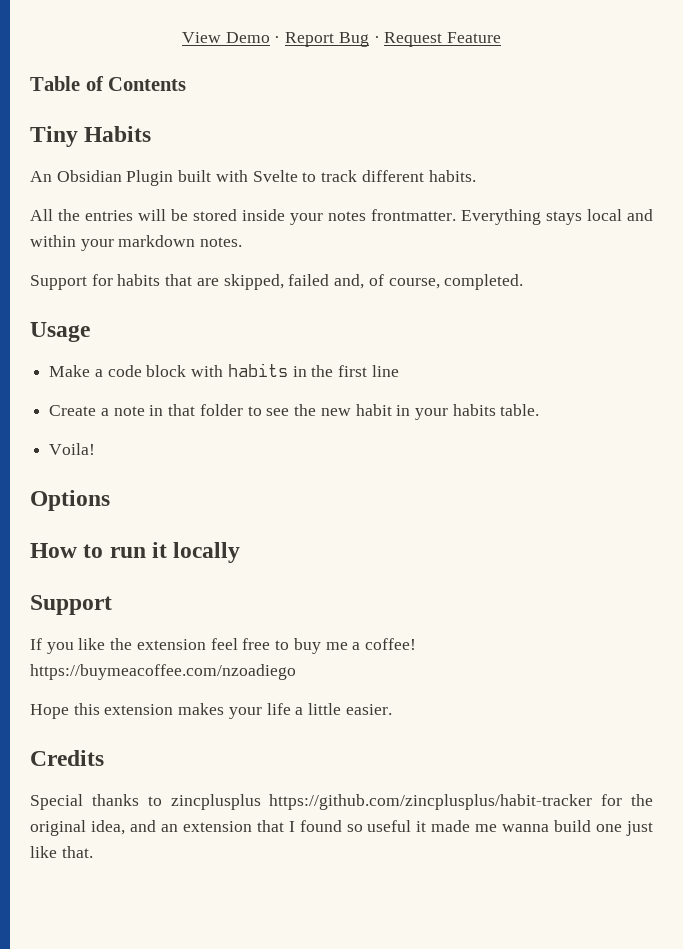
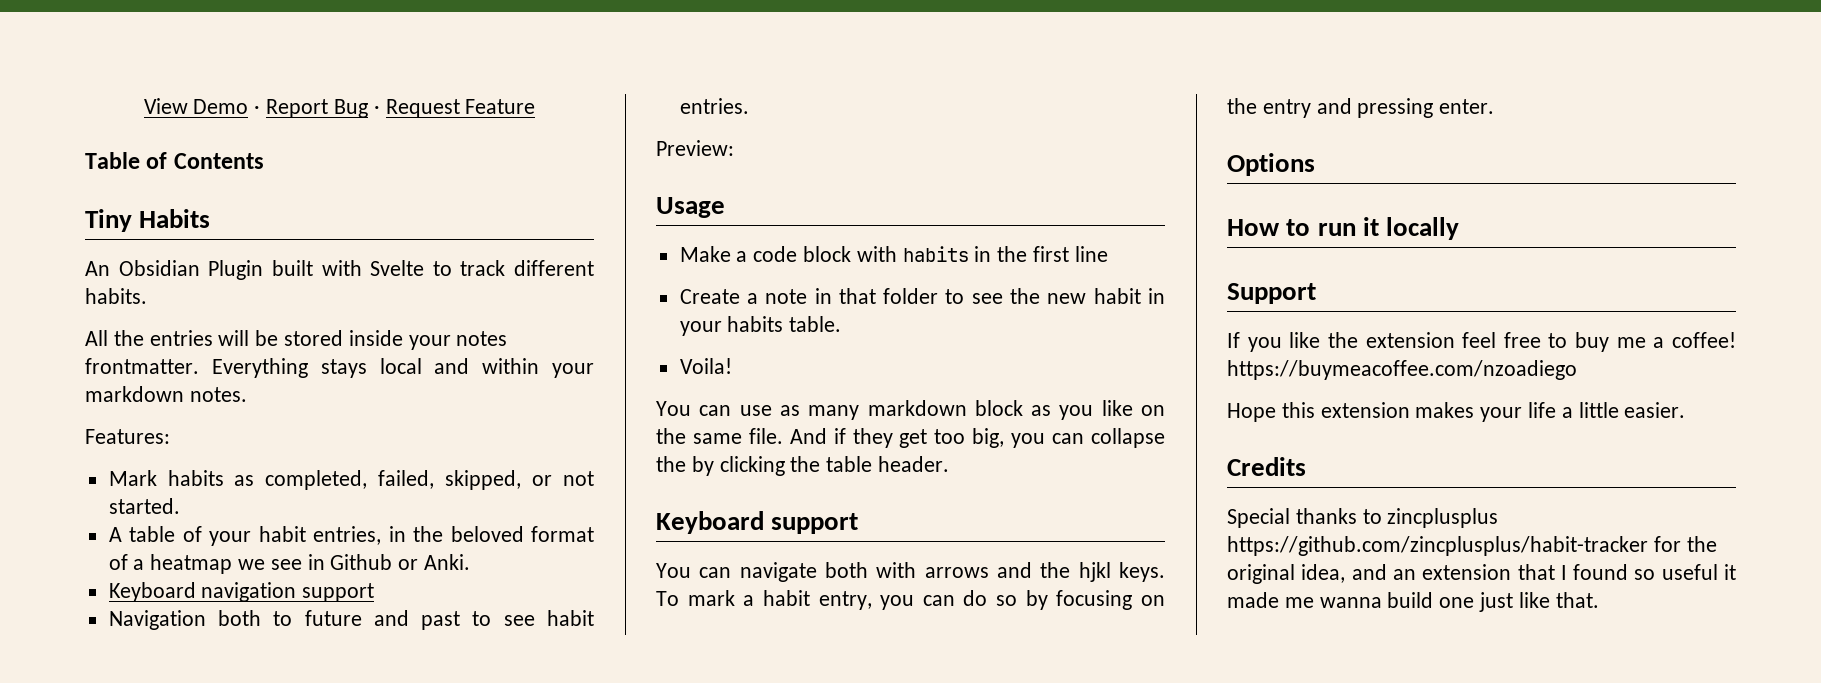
[30,274,524,290] Support for habits that are skipped, failed and, of course, completed. -> [85,429,170,444] [108,470,594,490] [108,498,180,514] [108,526,595,546] [108,554,471,574] [108,582,375,602] [108,610,594,630] [679,98,749,114] [656,140,734,156] Features: // Mark habits as completed, failed, skipped, or not started. // A table of your habit entries, in the beloved format of a heatmap we see in Github or Anki. // Keyboard navigation support // Navigation both to future and past to see habit entries. // Preview:
(96, 449) none -> [656,400,1165,420] [656,428,1165,448] [656,456,950,476] [656,511,859,534] [656,562,1165,582] [656,590,1165,610] [1227,98,1495,118] // You can use as many markdown block as you like on the same file. And if they get too big, you can collapse the by clicking the table header. // Keyboard support // You can navigate both with arrows and the hjkl keys. To mark a habit entry, you can do so by focusing on the entry and pressing enter.

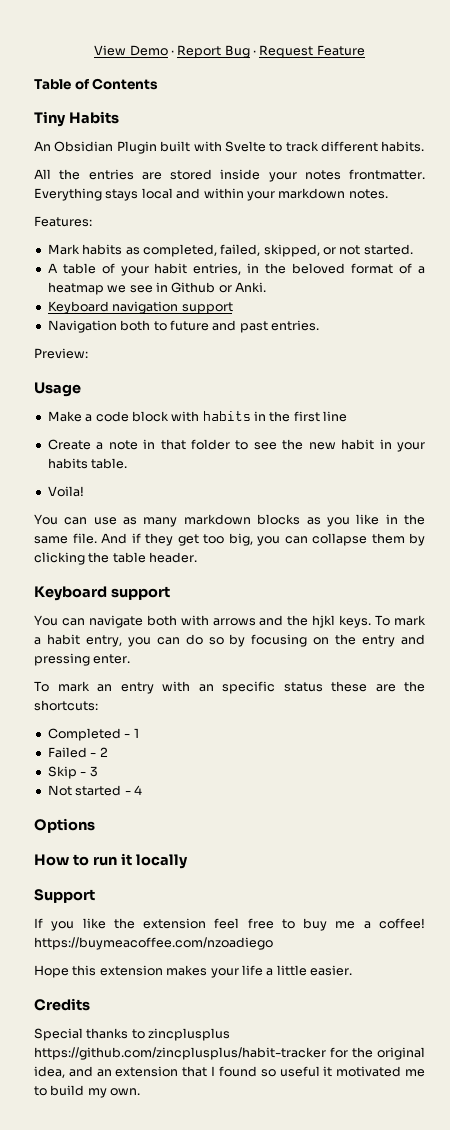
[218,330,279,346] will be -> [141,172,162,180] are
[472,610,594,626] to see habit -> (268, 327) none
[974,400,1023,416] block -> [257,514,301,525] blocks
[1141,405,1165,416] on -> [385,514,398,524] in
[656,456,686,472] the -> [371,533,405,544] them
(1495, 106) none -> [34,681,425,694] [34,700,98,711] [47,728,139,741] [47,747,108,758] [47,766,98,779] [47,785,142,796] // To mark an entry with an specific status these are the shortcuts: // Completed - 1 // Failed - 2 // Skip - 3 // Not started - 4
[1227,592,1599,612] made me wanna build one just like that. -> [336,1066,425,1077] [34,1085,141,1098] motivated me to build my own.

